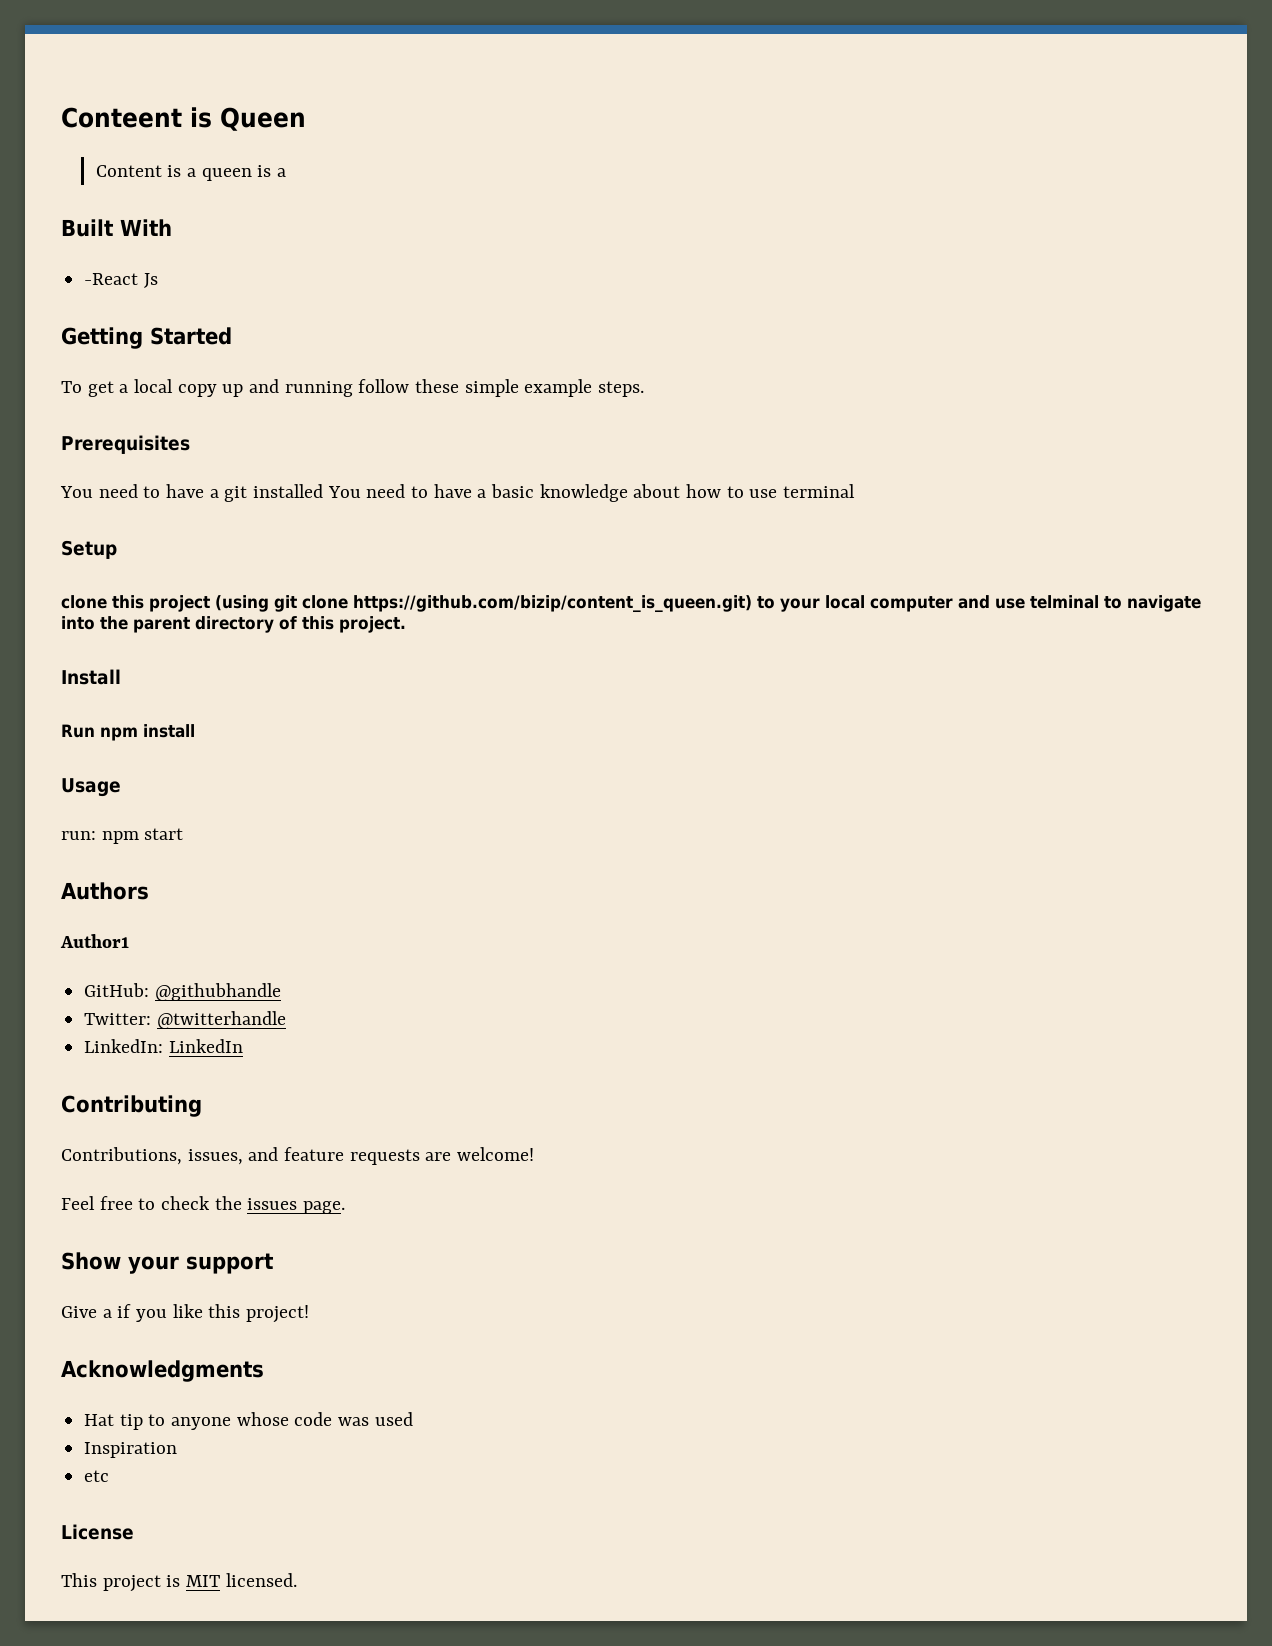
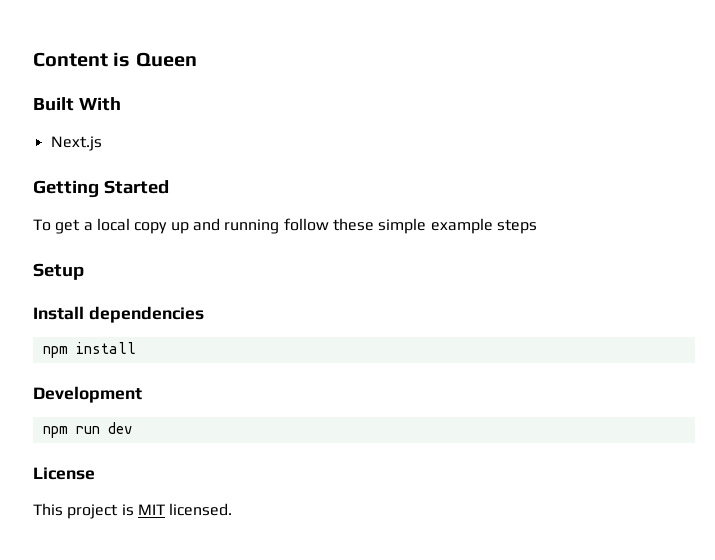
[61,107,182,128] Conteent -> [33,52,108,67] Content
[95,165,287,181] // Content is a queen is a -> (197, 59) none
[84,273,158,288] -React Js -> [50,136,102,151] Next.js
[598,381,645,397] [61,435,190,454] [60,484,856,502] [61,540,117,559] [61,595,1201,613] [61,616,406,633] [61,669,121,685] [61,724,195,741] [61,778,121,797] [61,828,184,844] [61,882,149,900] [60,934,129,948] [84,983,281,1001] [84,1011,286,1029] [84,1039,243,1053] [61,1095,202,1117] [61,1147,535,1165] [61,1196,346,1214] [61,1252,274,1274] [61,1304,310,1323] [61,1360,264,1382] [84,1412,413,1430] [84,1442,178,1458] [84,1470,110,1482] steps. // Prerequisites // You need to have a git installed You need to have a basic knowledge about how to use terminal // Setup // clone this project (using git clone https://github.com/bizip/content_is_queen.git) to your local computer and use telminal to navigate into the parent directory of this project. // Install // Run npm install // Usage // run: npm start // Authors // Author1 // GitHub: @githubhandle // Twitter: @twitterhandle // LinkedIn: LinkedIn // Contributing // Contributions, issues, and feature requests are welcome! // Feel free to check the issues page. // Show your support // Give a if you like this project! // Acknowledgments // Hat tip to anyone whose code was used // Inspiration // etc -> [496,219,537,234] [33,263,84,280] [33,306,204,323] [42,342,136,358] [33,386,142,403] [42,422,132,438] steps // Setup // Install dependencies // npm install // Development // npm run dev

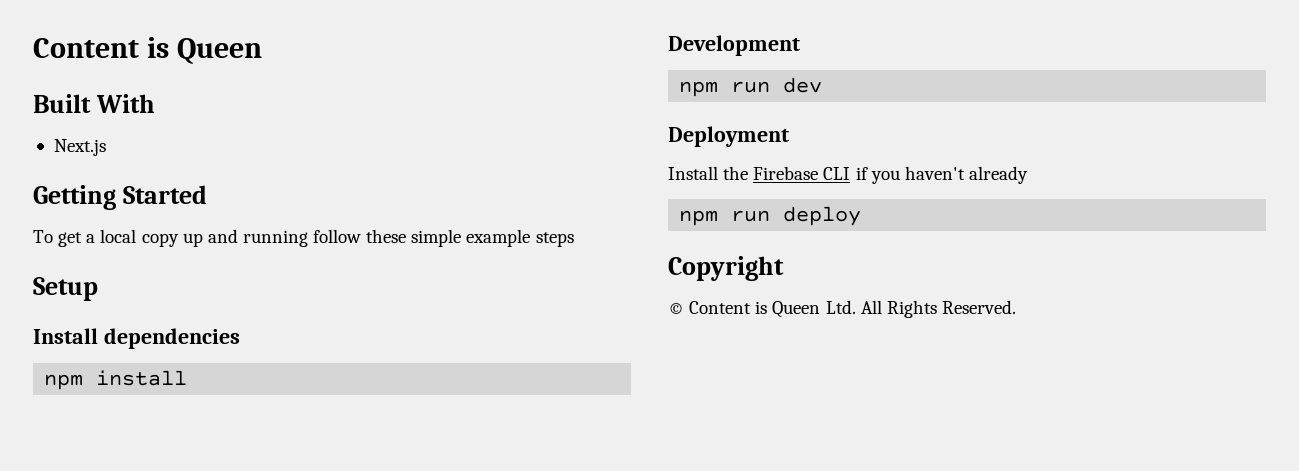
[33,467,95,480] [33,503,233,519] License // This project is MIT licensed. -> [668,126,789,147] [668,166,1028,184] [679,206,862,226] [668,256,784,281] [668,300,1016,318] Deployment // Install the Firebase CLI if you haven't already // npm run deploy // Copyright // © Content is Queen Ltd. All Rights Reserved.

